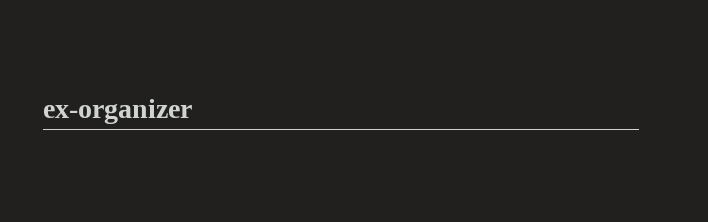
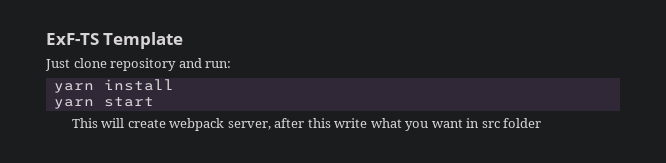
[43,99,192,124] ex-organizer -> [46,32,184,49] [45,58,232,71] [53,79,174,93] [53,97,154,109] [71,118,542,131] ExF-TS Template // Just clone repository and run: // yarn install // yarn start // This will create webpack server, after this write what you want in src folder

